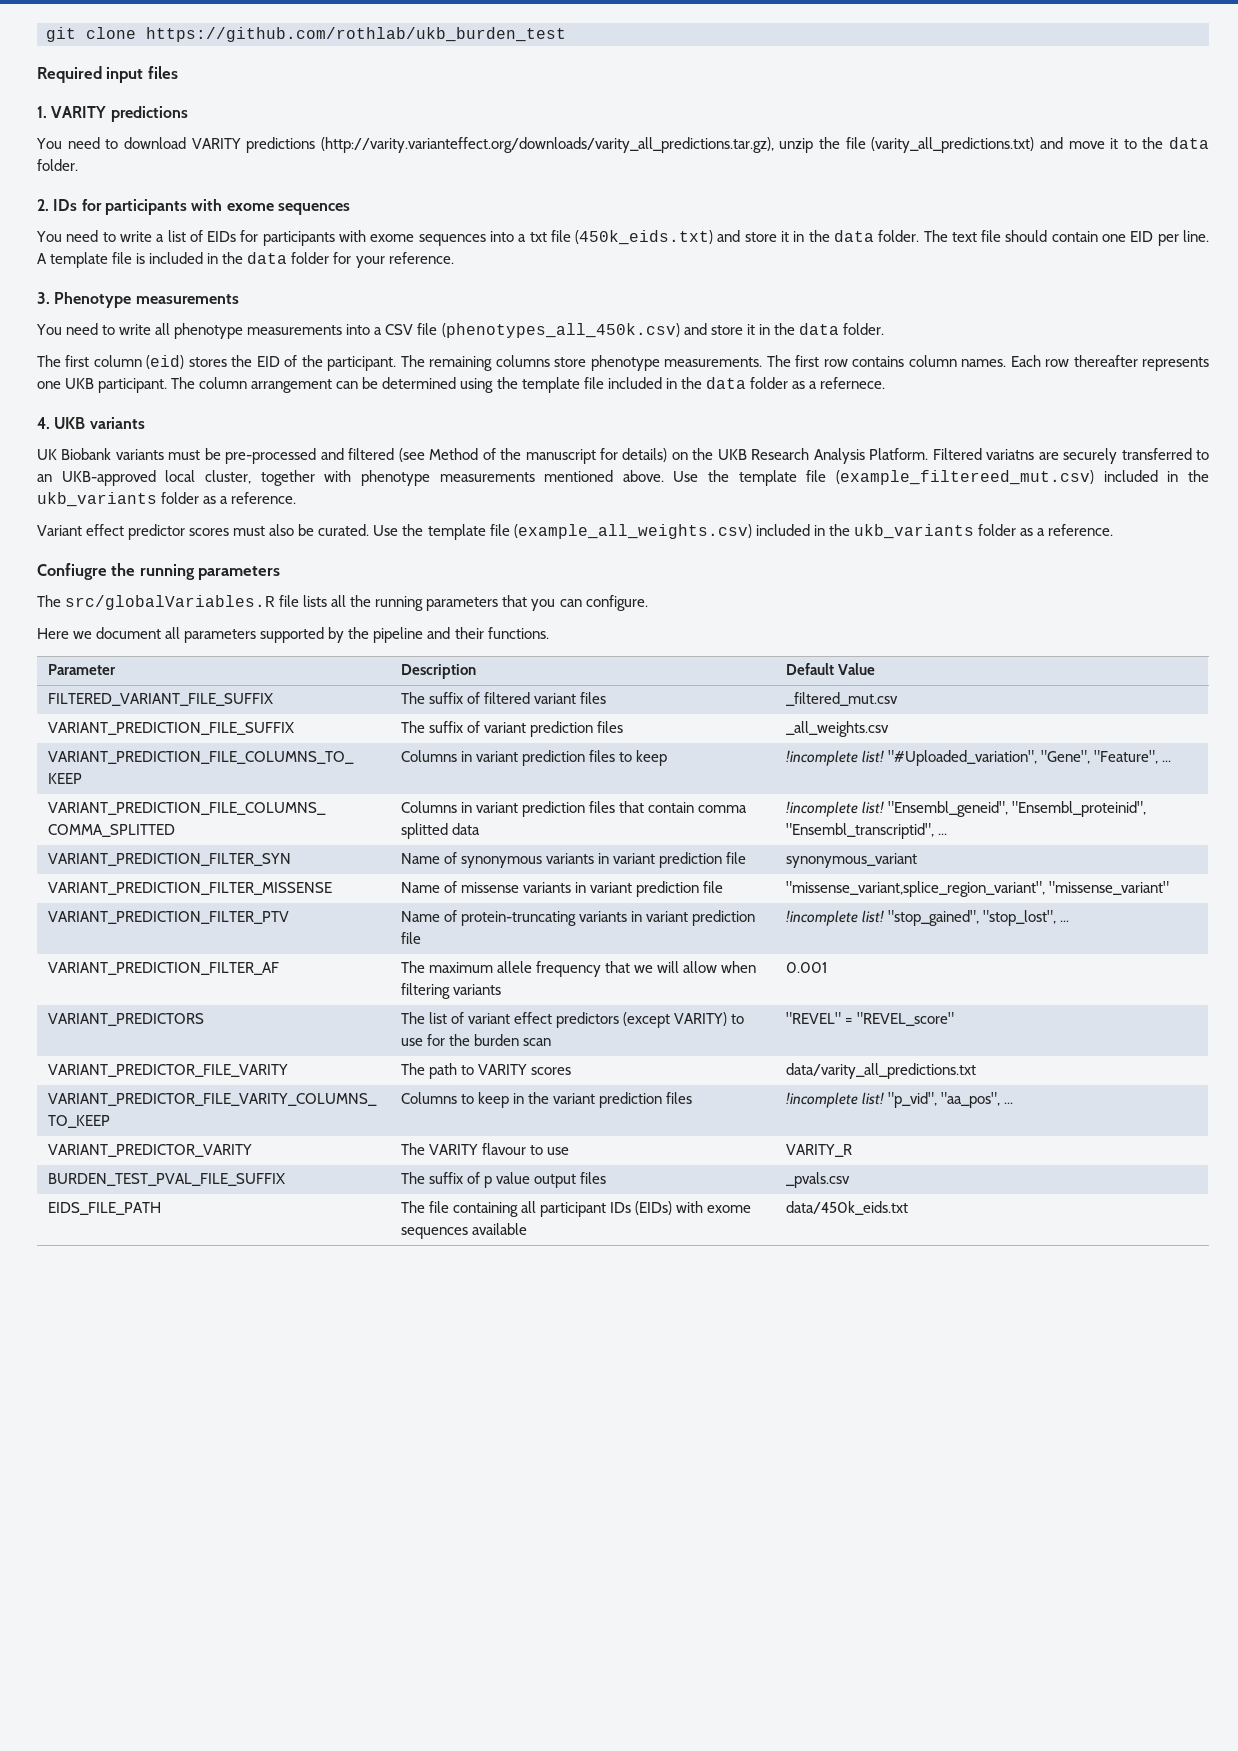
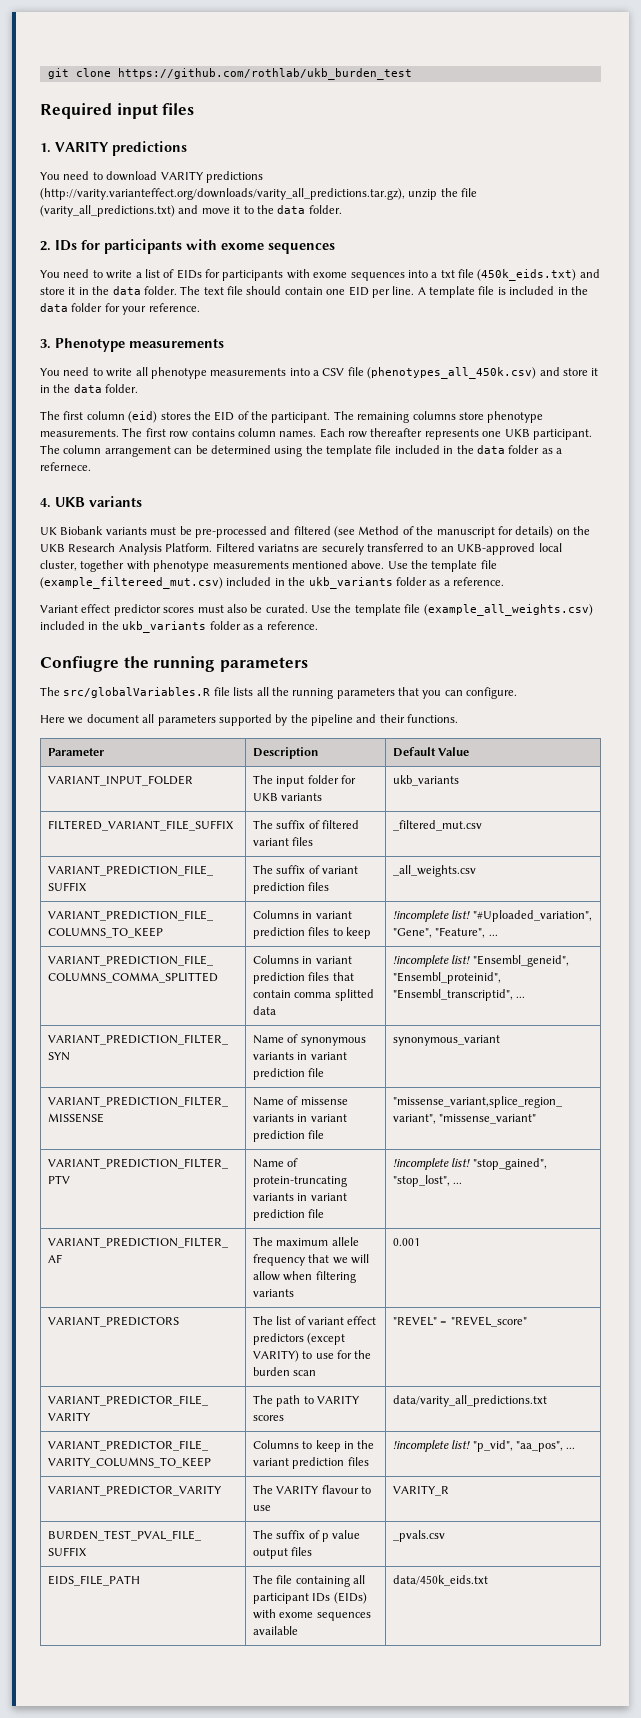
(875, 669) none -> [47,775,193,786] [252,775,356,787] [252,793,323,801] [392,775,459,786] // VARIANT_INPUT_FOLDER | The input folder for UKB variants | ukb_variants

